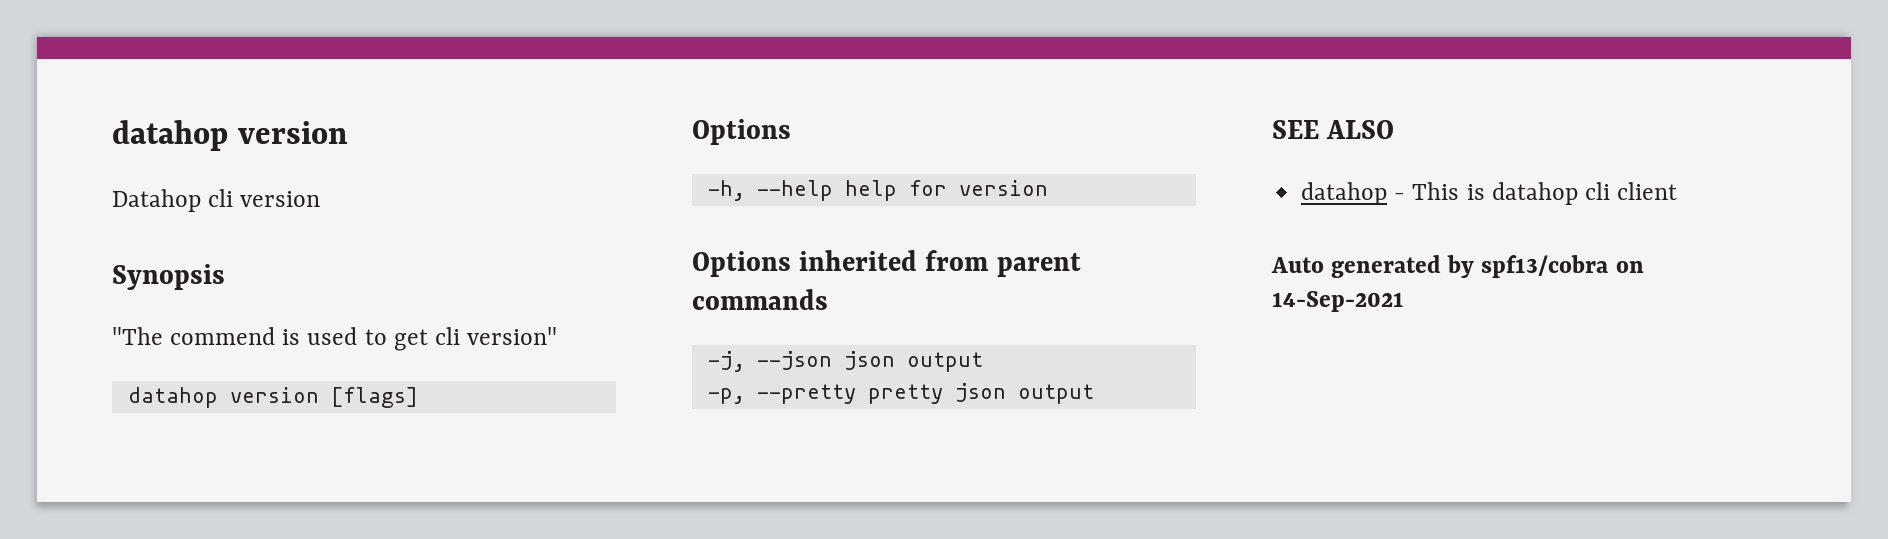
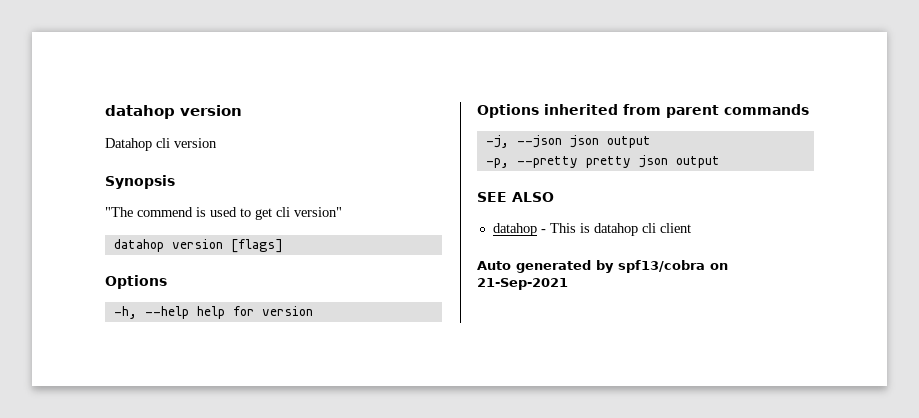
[1272,291,1404,312] 14-Sep-2021 -> [477,278,568,290] 21-Sep-2021

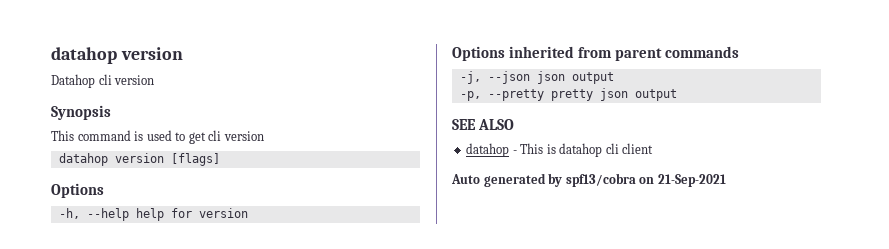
[105,207,193,217] "The commend -> [51,130,131,141] This command
[294,207,342,217] version" -> [223,131,264,141] version

